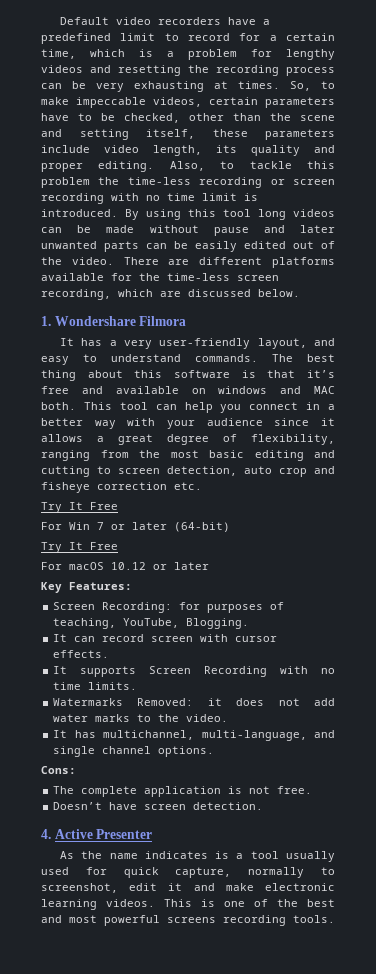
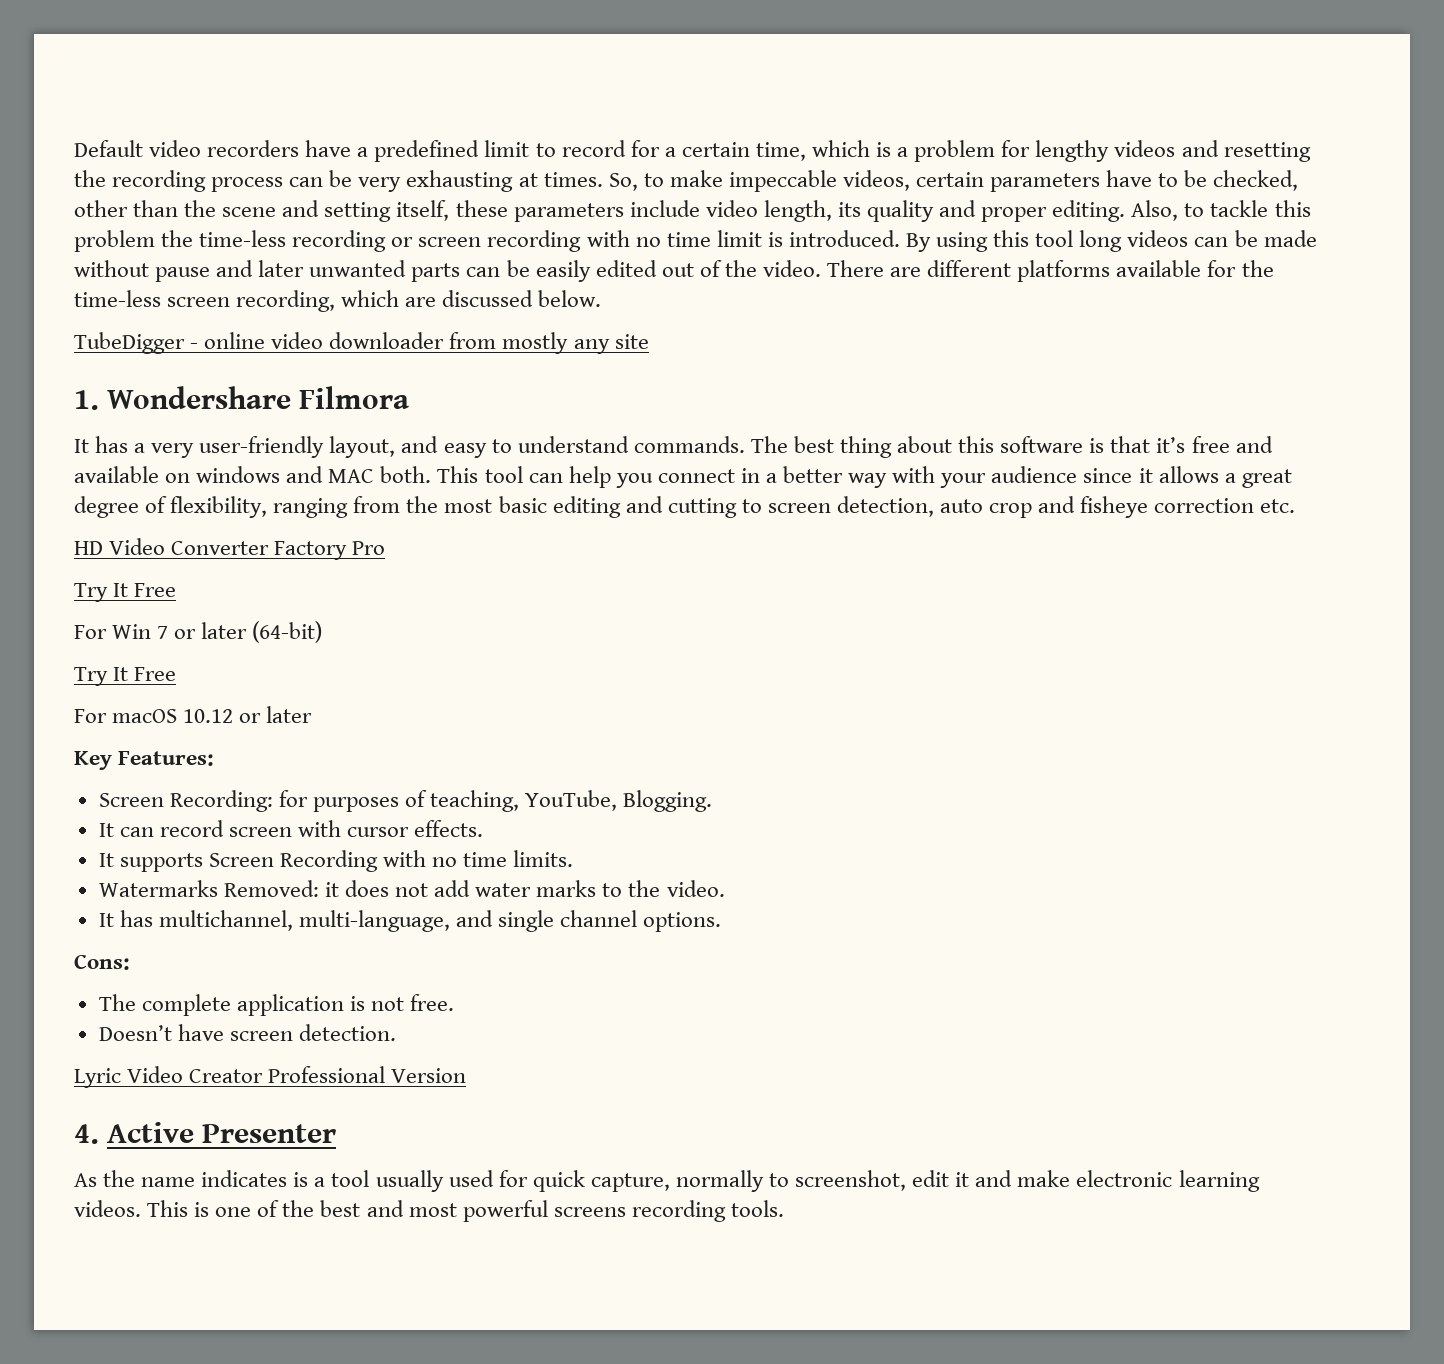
(300, 293) none -> [74,332,649,354] // TubeDigger - online video downloader from mostly any site
(202, 486) none -> [74,538,386,560] // HD Video Converter Factory Pro
(264, 806) none -> [74,1066,467,1088] // Lyric Video Creator Professional Version

